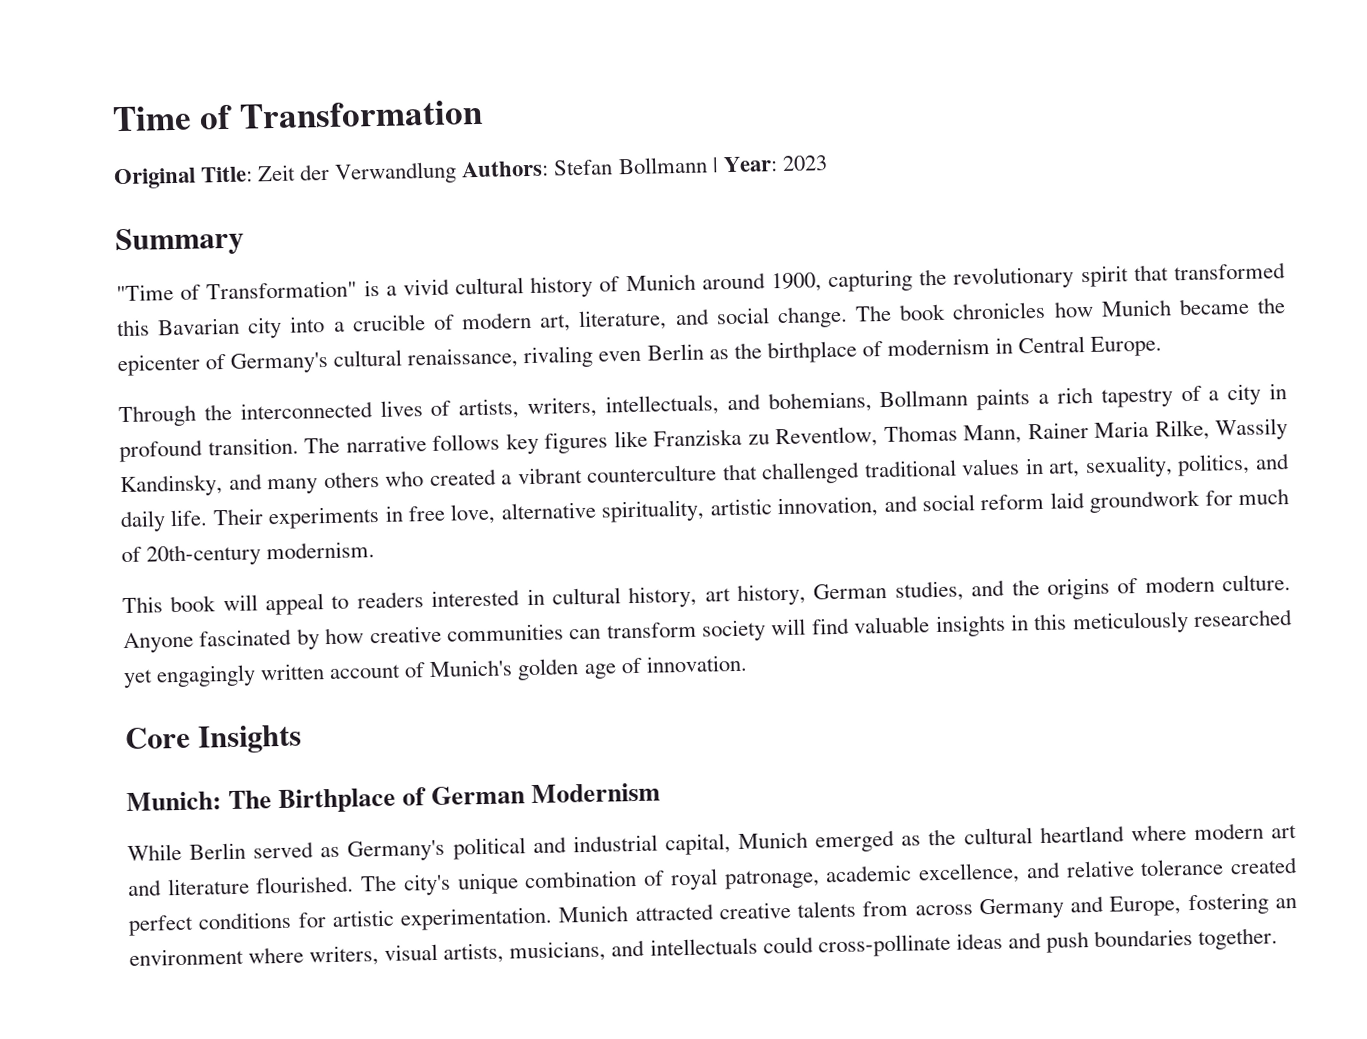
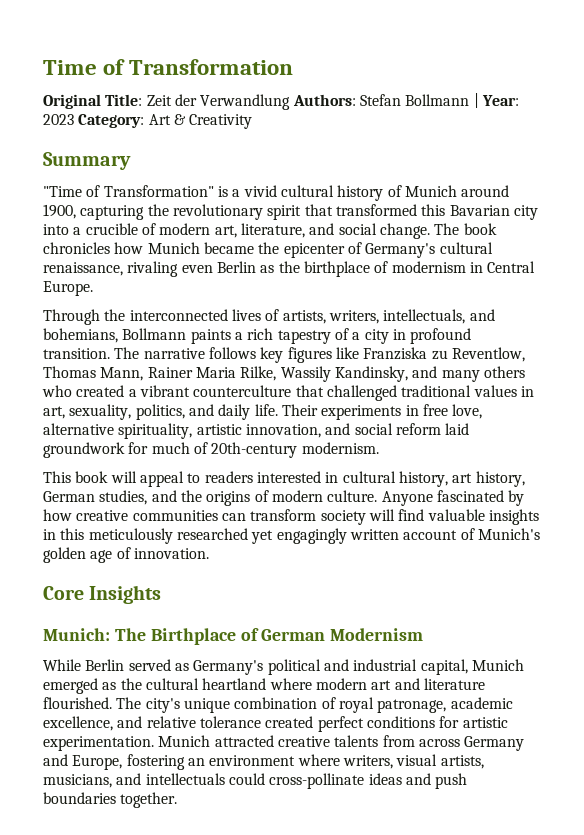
(828, 163) none -> [78,114,253,129] Category: Art & Creativity

